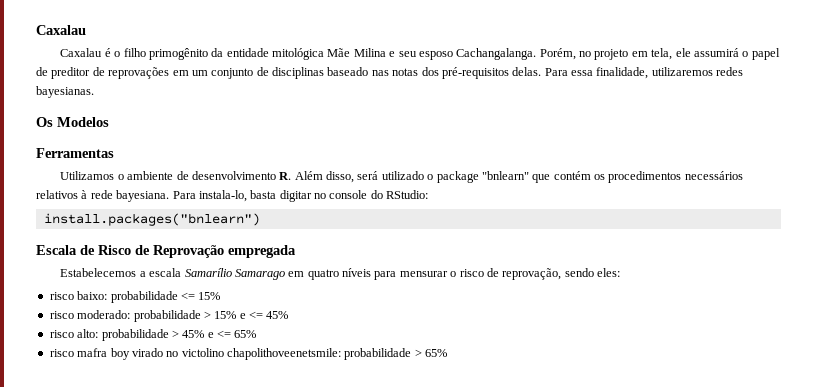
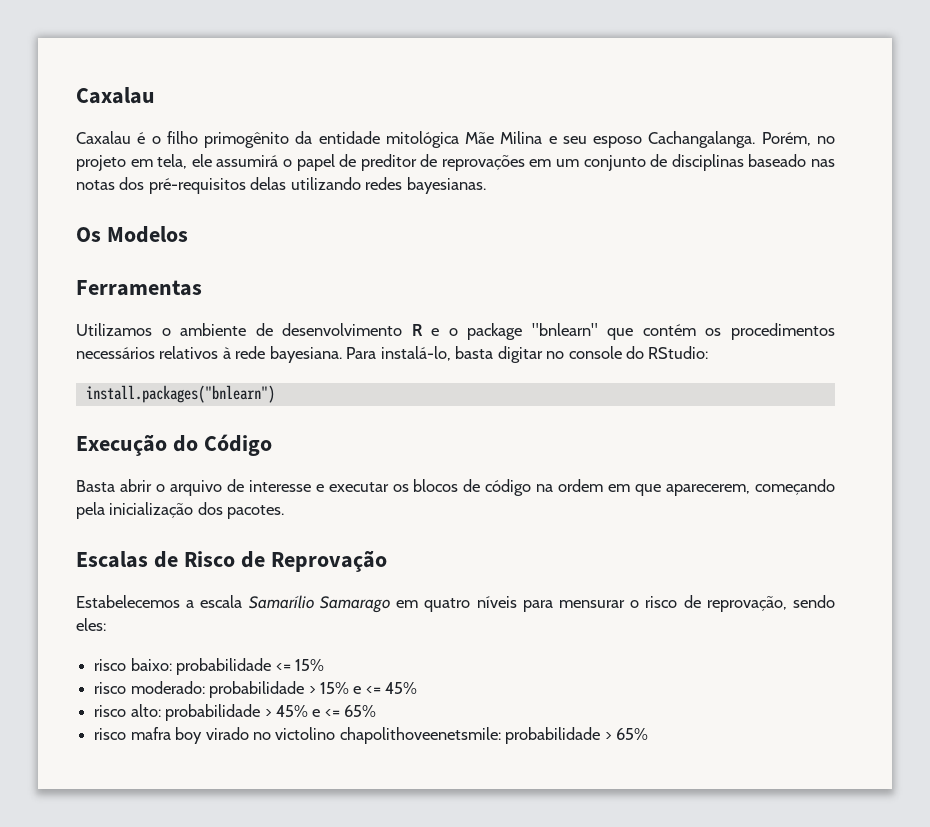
[512,67,713,79] delas. Para essa finalidade, utilizaremos -> [250,177,361,190] delas utilizando
[279,171,424,183] R. Além disso, será utilizado -> [411,324,440,336] R e
[198,190,247,202] instala-lo, -> [380,346,451,361] instalá-lo,
[36,245,77,255] Escala -> [76,434,272,456] [76,479,836,496] [76,502,285,519] [76,551,148,568] Execução do Código // Basta abrir o arquivo de interesse e executar os blocos de código na ordem em que aparecerem, começando pela inicialização dos pacotes. // Escalas
[228,245,296,258] empregada -> (387, 561) none

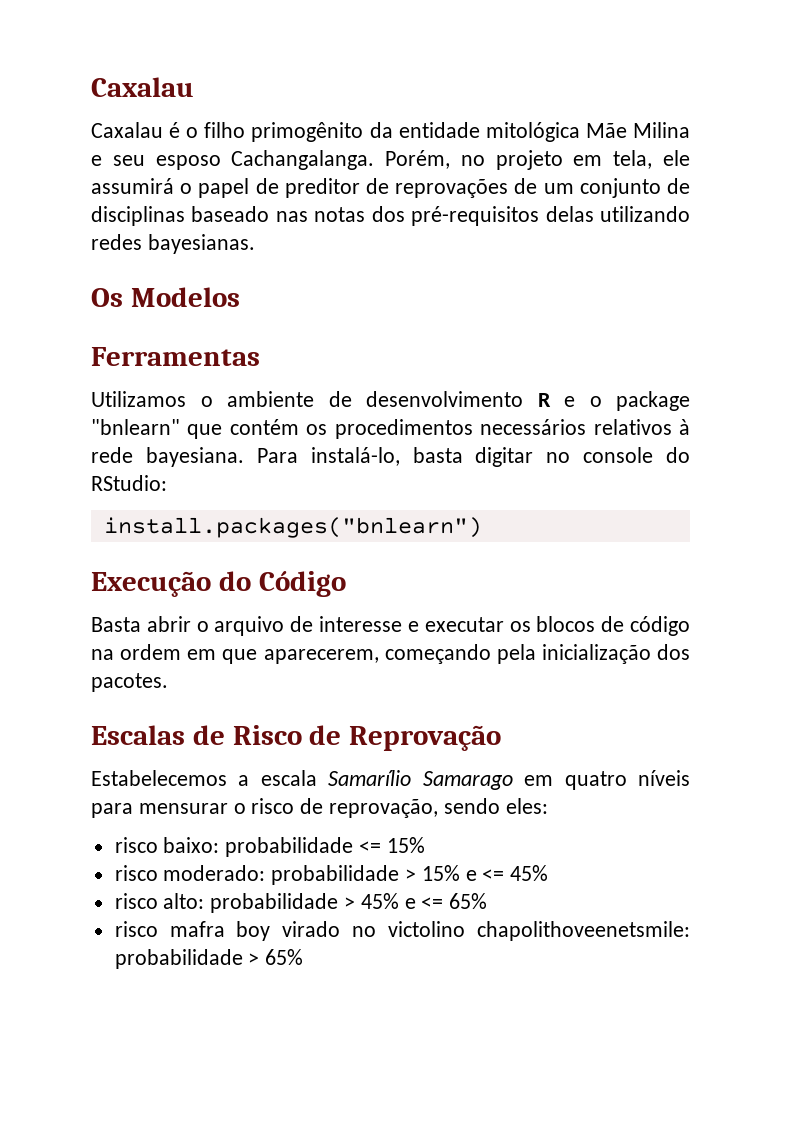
[529,159,552,167] em -> [514,178,538,194] de

